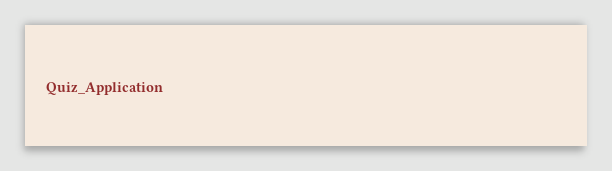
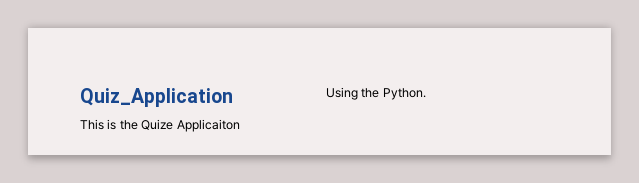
(163, 88) none -> [80,119,240,132] [326,87,426,100] // This is the Quize Applicaiton // Using the Python.

